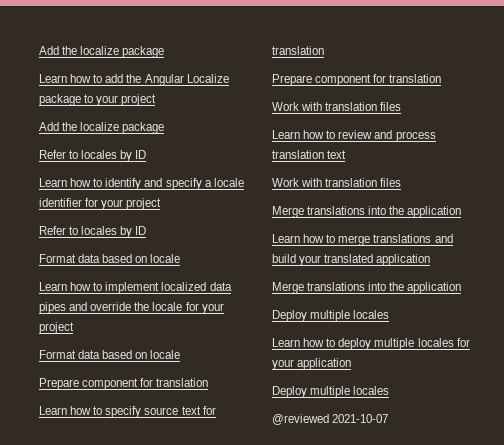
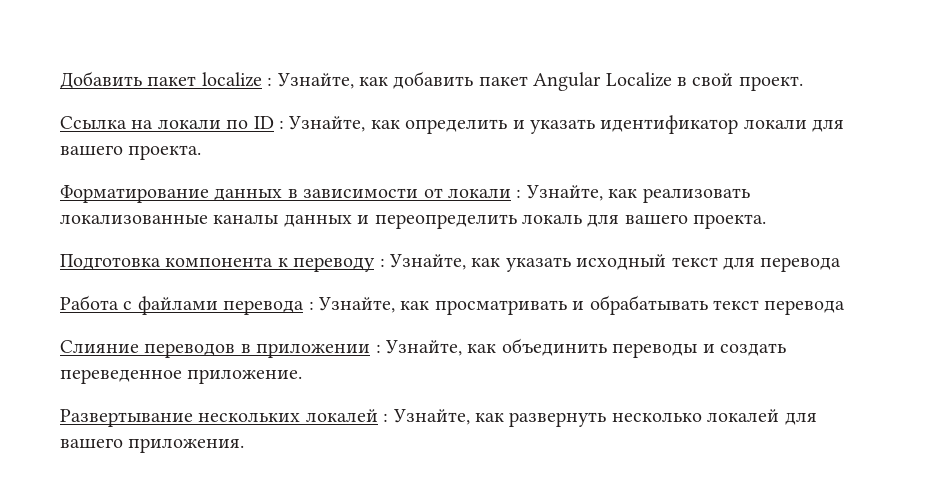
[39,46,165,58] [39,74,229,86] [39,94,157,106] [39,122,165,134] [39,150,147,162] [39,178,244,190] [39,198,162,210] [39,226,147,238] [39,254,181,263] [39,282,232,294] [39,302,224,314] [39,322,74,334] [39,350,181,359] [39,378,209,390] [39,406,216,418] [272,46,324,55] [272,74,442,86] [272,102,402,111] [272,130,436,142] [272,150,347,159] [272,178,402,187] [272,206,462,218] [272,234,453,246] [272,254,431,266] [272,282,462,294] [272,310,390,322] [272,338,470,350] [272,358,352,370] [272,386,390,398] [272,414,389,425] Add the localize package // Learn how to add the Angular Localize package to your project // Add the localize package // Refer to locales by ID // Learn how to identify and specify a locale identifier for your project // Refer to locales by ID // Format data based on locale // Learn how to implement localized data pipes and override the locale for your project // Format data based on locale // Prepare component for translation // Learn how to specify source text for translation // Prepare component for translation // Work with translation files // Learn how to review and process translation text // Work with translation files // Merge translations into the application // Learn how to merge translations and build your translated application // Merge translations into the application // Deploy multiple locales // Learn how to deploy multiple locales for your application // Deploy multiple locales // @reviewed 2021-10-07 -> [60,71,803,91] [60,115,845,134] [60,145,202,160] [60,185,750,203] [60,214,767,229] [60,254,842,272] [60,295,846,315] [60,338,786,358] [60,369,303,384] [60,409,817,427] [60,438,245,453] Добавить пакет localize : Узнайте, как добавить пакет Angular Localize в свой проект. // Ссылка на локали по ID : Узнайте, как определить и указать идентификатор локали для вашего проекта. // Форматирование данных в зависимости от локали : Узнайте, как реализовать локализованные каналы данных и переопределить локаль для вашего проекта. // Подготовка компонента к переводу : Узнайте, как указать исходный текст для перевода // Работа с файлами перевода : Узнайте, как просматривать и обрабатывать текст перевода // Слияние переводов в приложении : Узнайте, как объединить переводы и создать переведенное приложение. // Развертывание нескольких локалей : Узнайте, как развернуть несколько локалей для вашего приложения.

